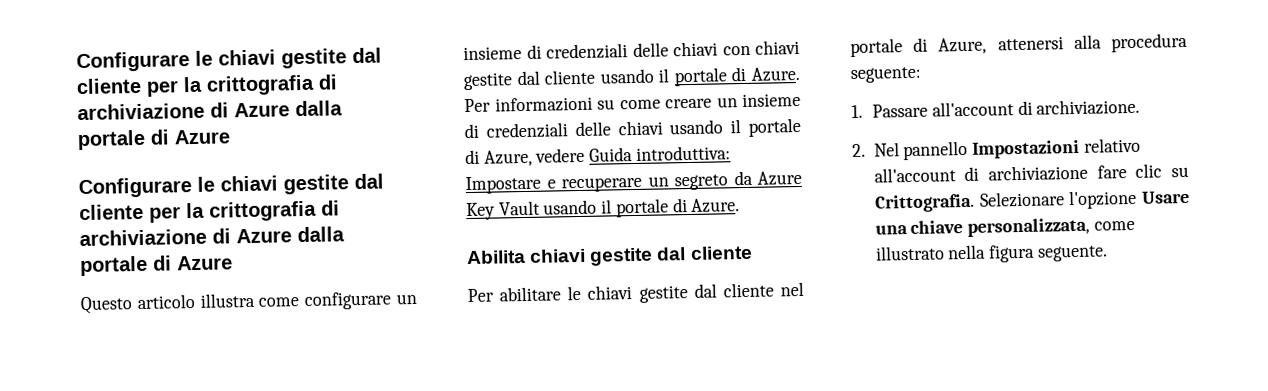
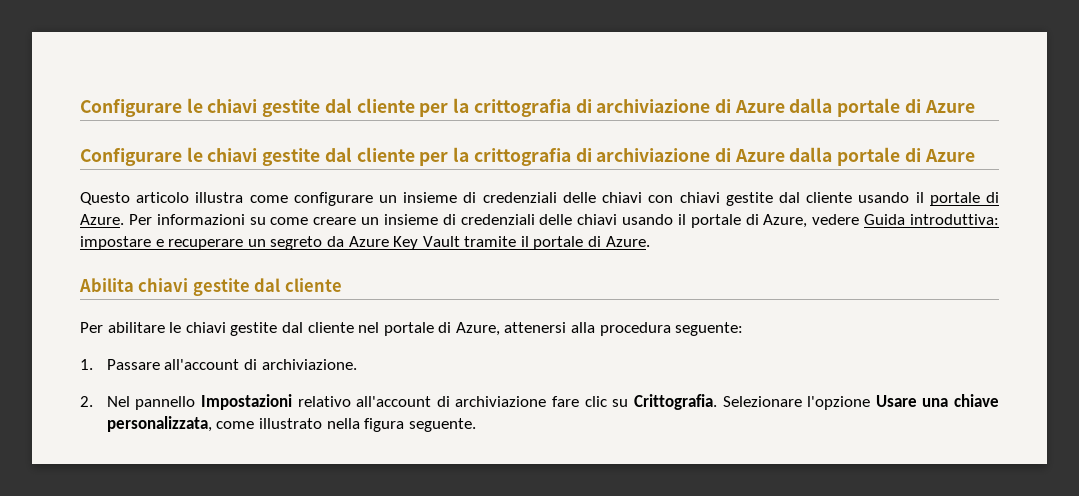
[465,175,541,195] Impostare -> [80,236,151,250] impostare
[543,199,598,215] usando -> [464,236,517,247] tramite

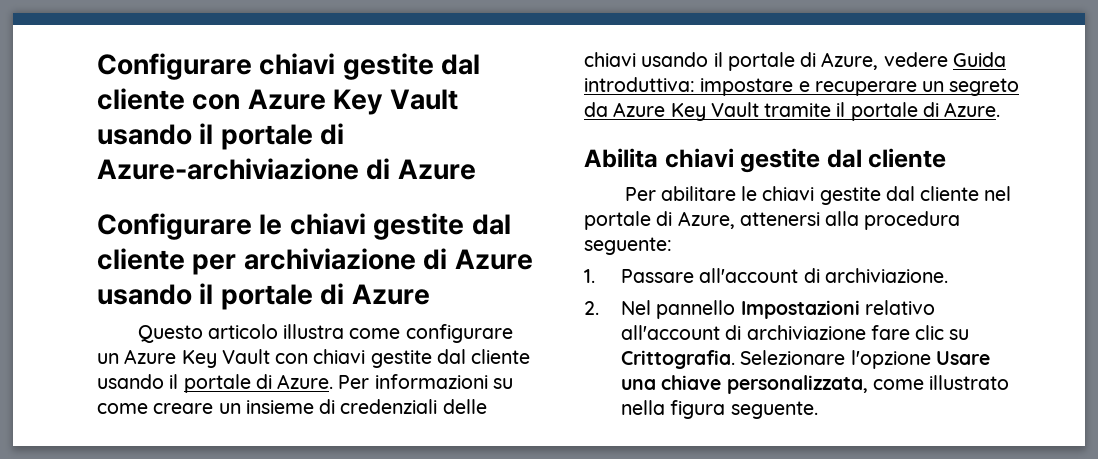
[80,98,901,117] Configurare le chiavi gestite dal cliente per la crittografia di archiviazione di Azure dalla portale -> [97,53,481,80] [97,88,458,115] [97,123,345,150] [97,158,359,180] Configurare chiavi gestite dal cliente con Azure Key Vault usando il portale di Azure-archiviazione
[453,147,833,166] la crittografia di archiviazione di Azure dalla -> [243,248,533,270] [97,283,214,305] archiviazione di Azure usando il
[403,192,643,203] insieme di credenziali delle chiavi -> [124,349,270,368] Azure Key Vault

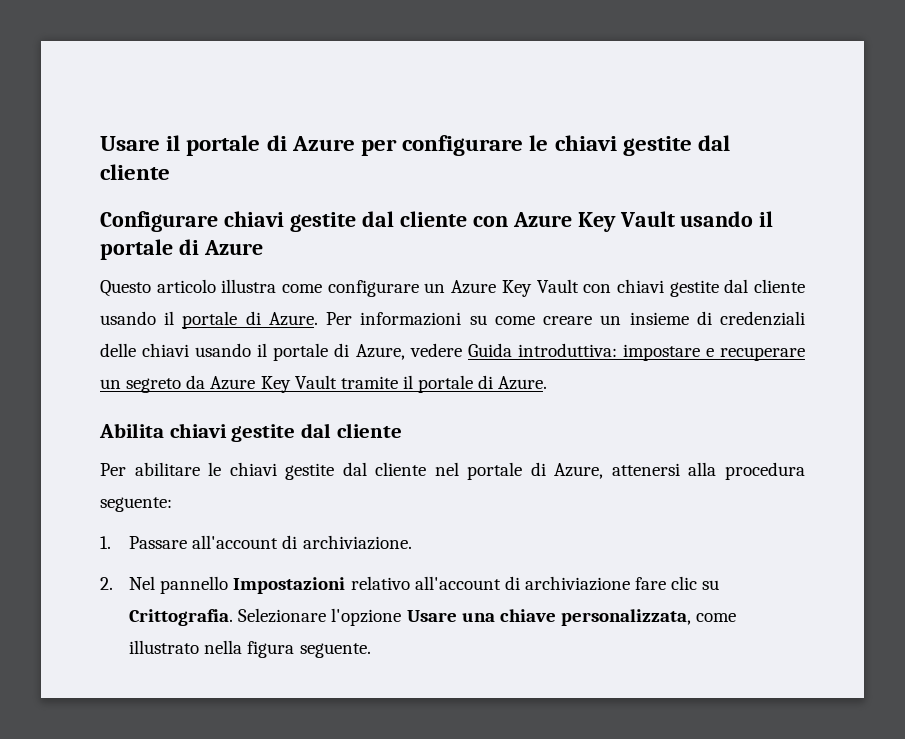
(97, 66) none -> [100,135,731,156] [100,164,170,180] Usare il portale di Azure per configurare le chiavi gestite dal cliente //
[97,158,476,180] [97,213,511,240] [97,248,533,275] [97,283,345,310] Azure-archiviazione di Azure // Configurare le chiavi gestite dal cliente per archiviazione di Azure usando il portale di -> (199, 247) none

